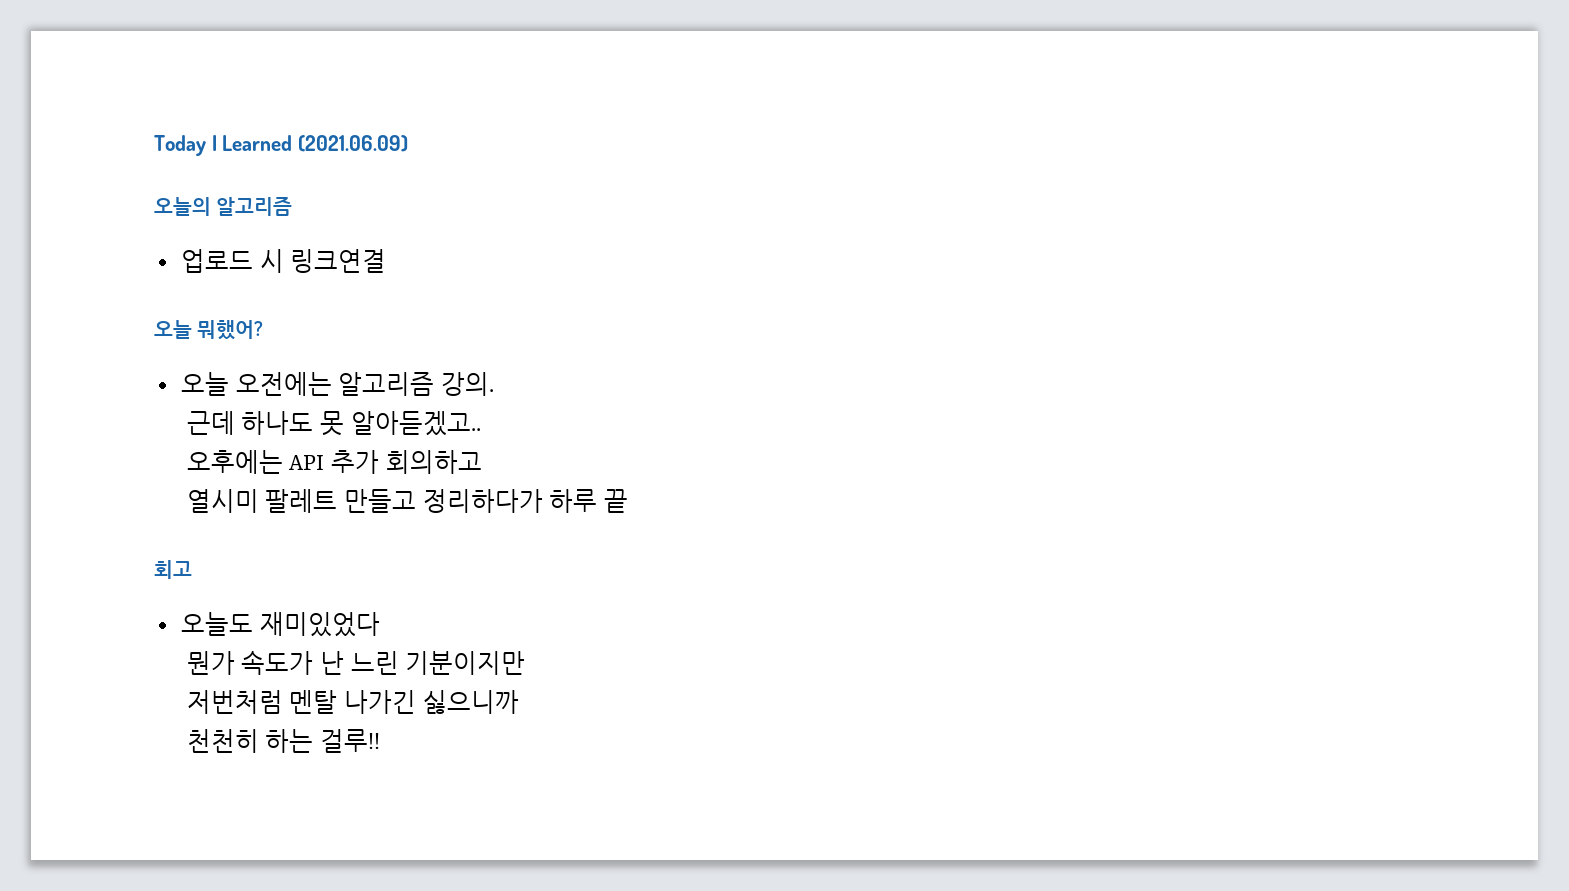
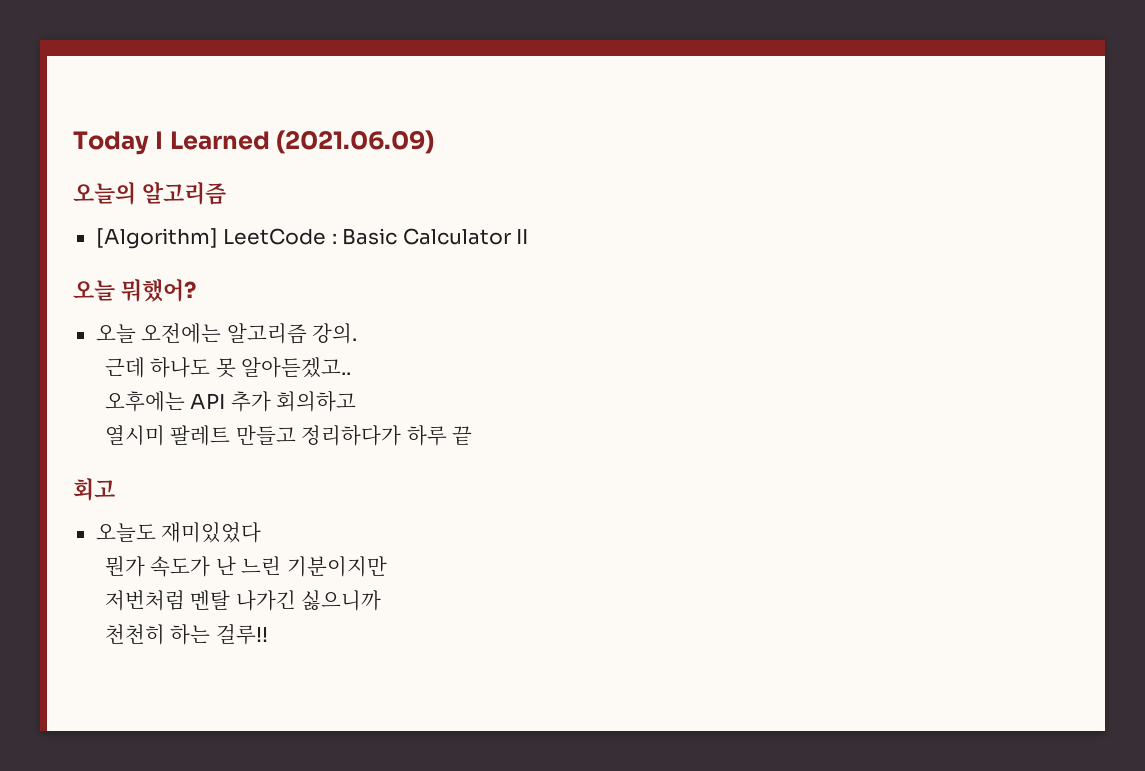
[180,249,387,273] 업로드 시 링크연결 -> [95,228,529,249] [Algorithm] LeetCode : Basic Calculator II

